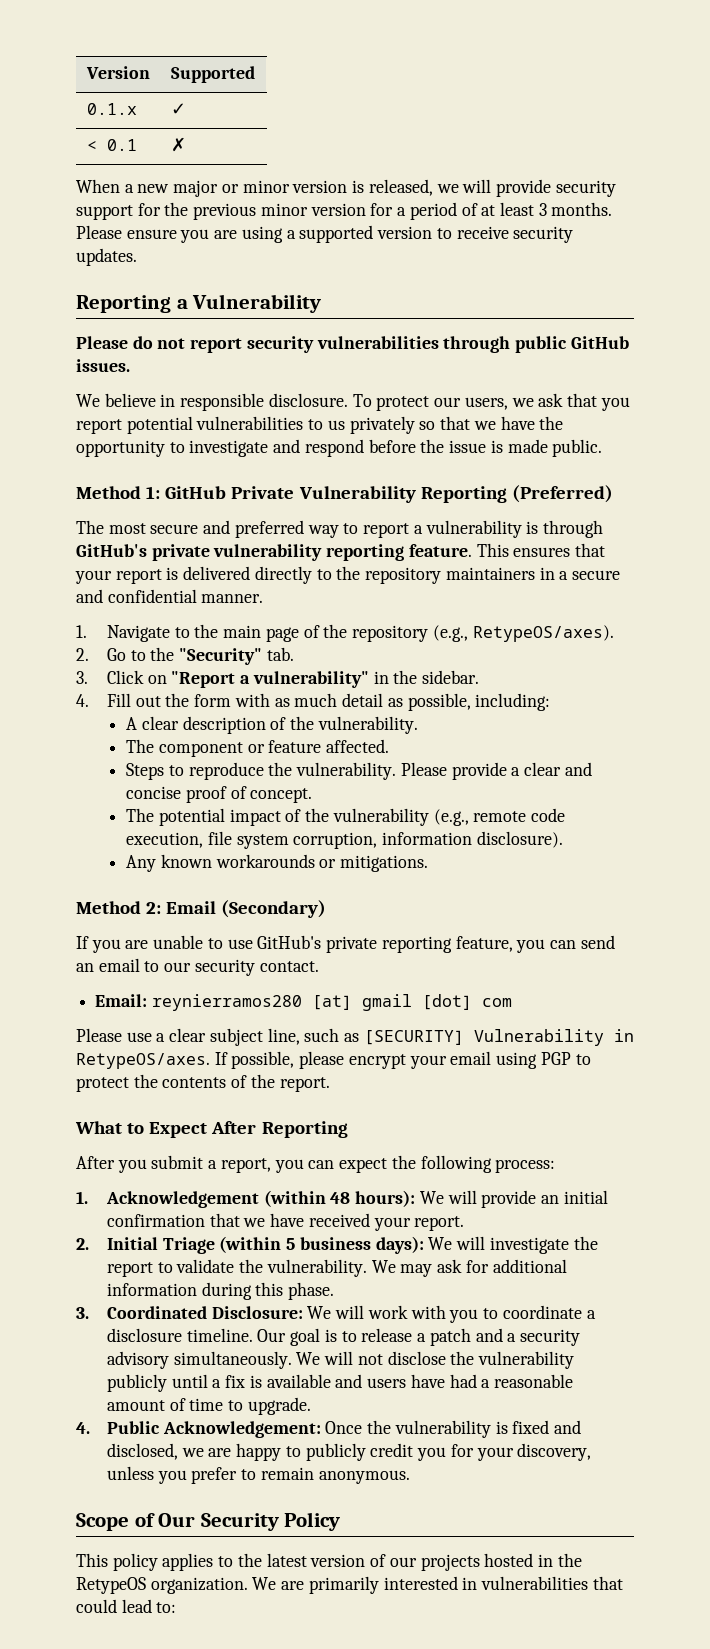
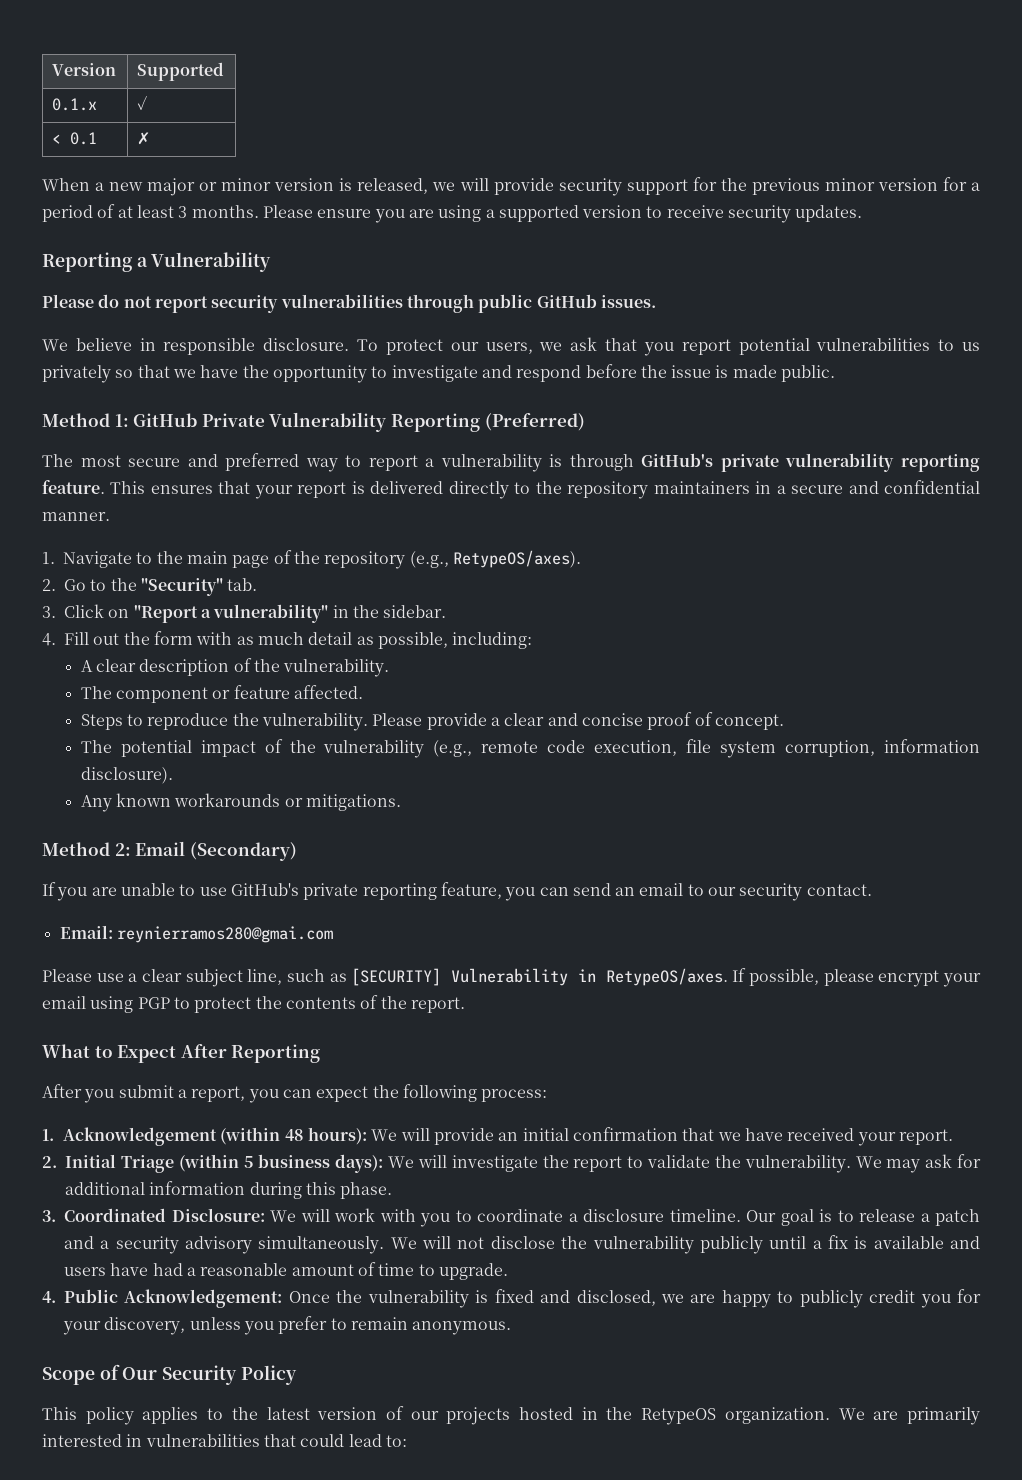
[151,994,512,1011] reynierramos280 [at] gmail [dot] com -> [116,926,333,943] reynierramos280@gmai.com

